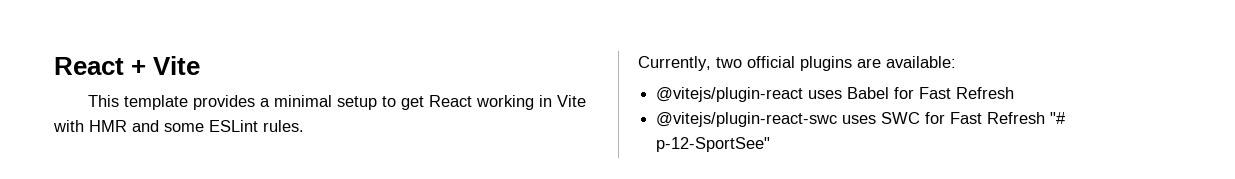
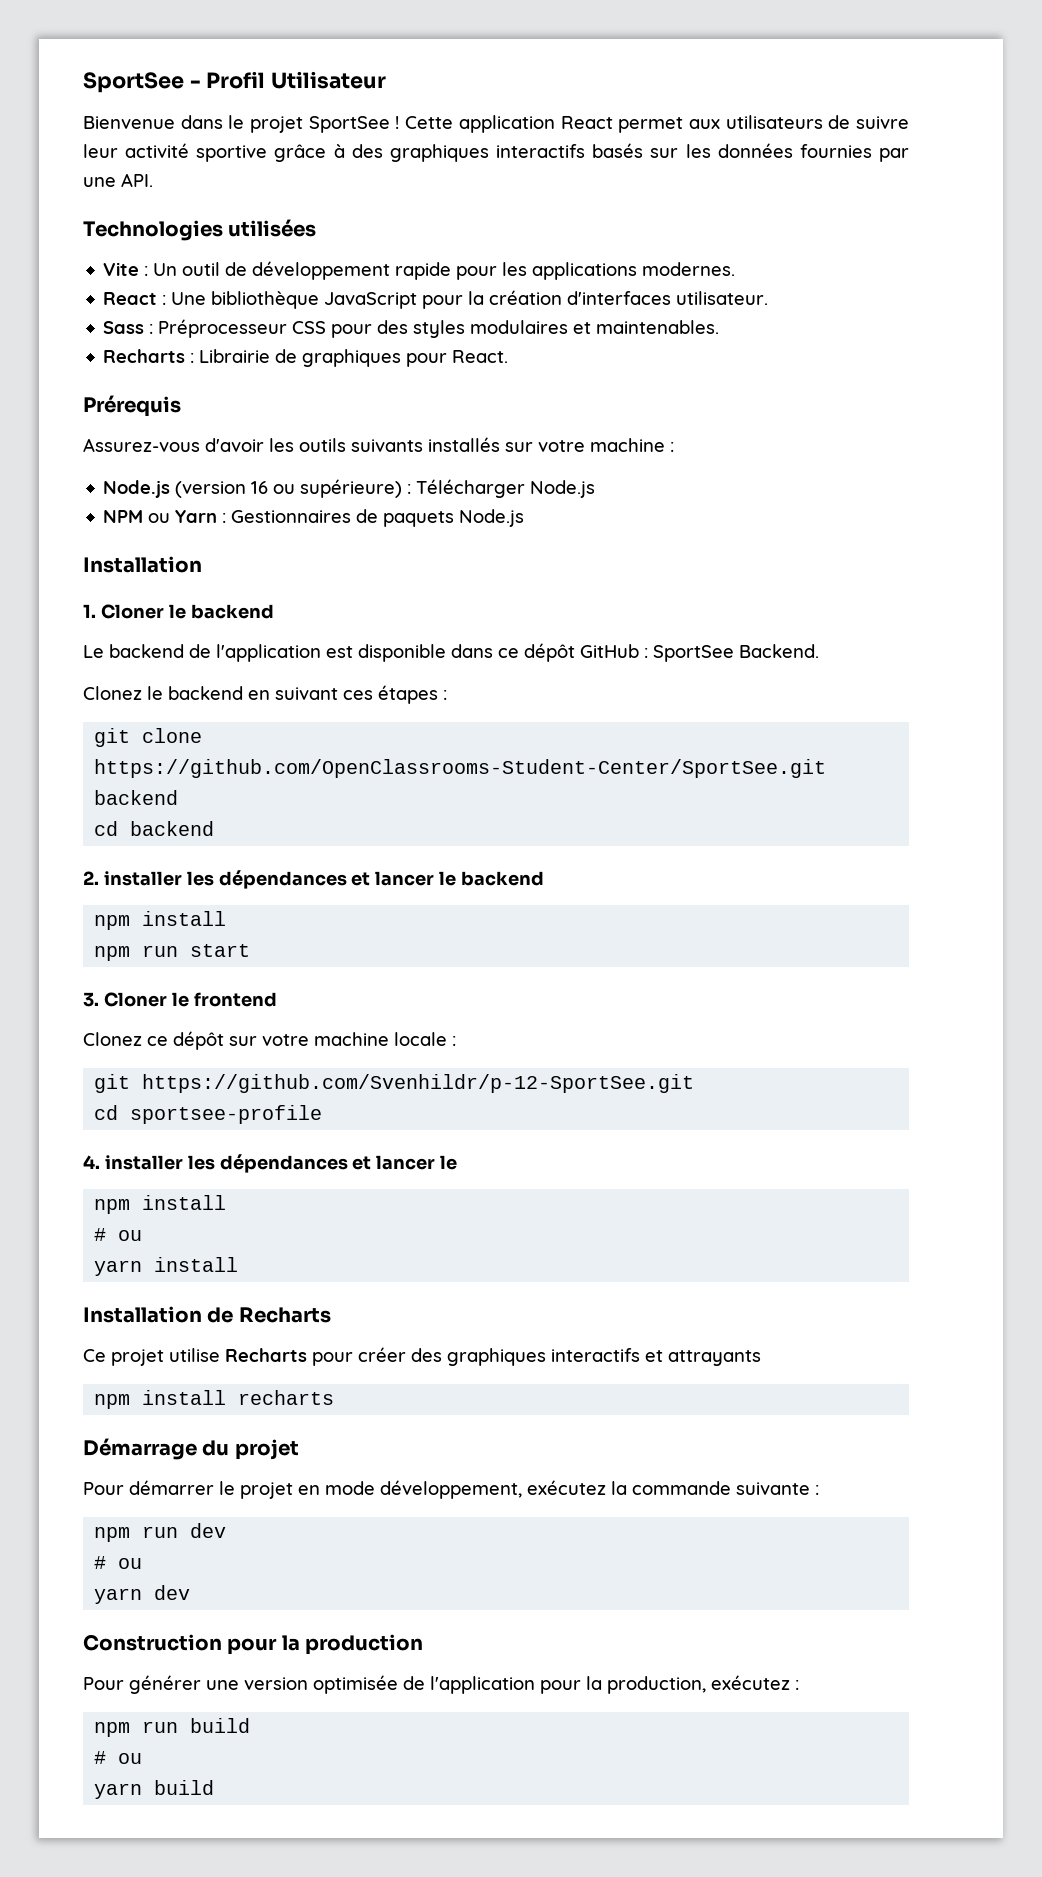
[54,56,201,75] [88,95,587,110] [53,120,304,132] [638,56,956,71] [656,87,1015,102] [656,112,1067,127] [656,137,771,152] React + Vite // This template provides a minimal setup to get React working in Vite with HMR and some ESLint rules. // Currently, two official plugins are available: // @vitejs/plugin-react uses Babel for Fast Refresh // @vitejs/plugin-react-swc uses SWC for Fast Refresh "# p-12-SportSee" -> [83,71,387,93] [83,115,910,133] [83,143,910,162] [83,173,153,187] [83,219,317,241] [103,261,736,280] [103,290,769,309] [103,319,720,338] [103,349,509,367] [83,395,181,417] [83,437,674,452] [103,479,596,498] [103,509,525,527] [83,556,202,573] [83,604,274,619] [83,643,819,662] [83,685,447,704] [94,728,203,747] [94,759,827,778] [94,790,179,805] [94,821,215,836] [83,870,545,889] [94,911,227,930] [94,944,251,961] [83,992,277,1007] [83,1031,456,1050] [94,1074,695,1093] [94,1105,323,1124] [83,1154,458,1173] [94,1195,227,1214] [94,1228,143,1241] [94,1257,239,1276] [83,1306,331,1323] [83,1347,761,1366] [94,1390,335,1409] [83,1438,299,1460] [83,1480,819,1499] [94,1523,227,1542] [94,1556,143,1569] [94,1585,191,1604] [83,1634,424,1655] [83,1675,799,1694] [94,1718,251,1737] [94,1751,143,1764] [94,1780,215,1799] SportSee - Profil Utilisateur // Bienvenue dans le projet SportSee ! Cette application React permet aux utilisateurs de suivre leur activité sportive grâce à des graphiques interactifs basés sur les données fournies par une API. // Technologies utilisées // Vite : Un outil de développement rapide pour les applications modernes. // React : Une bibliothèque JavaScript pour la création d'interfaces utilisateur. // Sass : Préprocesseur CSS pour des styles modulaires et maintenables. // Recharts : Librairie de graphiques pour React. // Prérequis // Assurez-vous d'avoir les outils suivants installés sur votre machine : // Node.js (version 16 ou supérieure) : Télécharger Node.js // NPM ou Yarn : Gestionnaires de paquets Node.js // Installation // 1. Cloner le backend // Le backend de l'application est disponible dans ce dépôt GitHub : SportSee Backend. // Clonez le backend en suivant ces étapes : // git clone https://github.com/OpenClassrooms-Student-Center/SportSee.git backend // cd backend // 2. installer les dépendances et lancer le backend // npm install // npm run start // 3. Cloner le frontend // Clonez ce dépôt sur votre machine locale : // git https://github.com/Svenhildr/p-12-SportSee.git // cd sportsee-profile // 4. installer les dépendances et lancer le // npm install // # ou // yarn install // Installation de Recharts // Ce projet utilise Recharts pour créer des graphiques interactifs et attrayants // npm install recharts // Démarrage du projet // Pour démarrer le projet en mode développement, exécutez la commande suivante : // npm run dev // # ou // yarn dev // Construction pour la production // Pour générer une version optimisée de l'application pour la production, exécutez : // npm run build // # ou // yarn build

